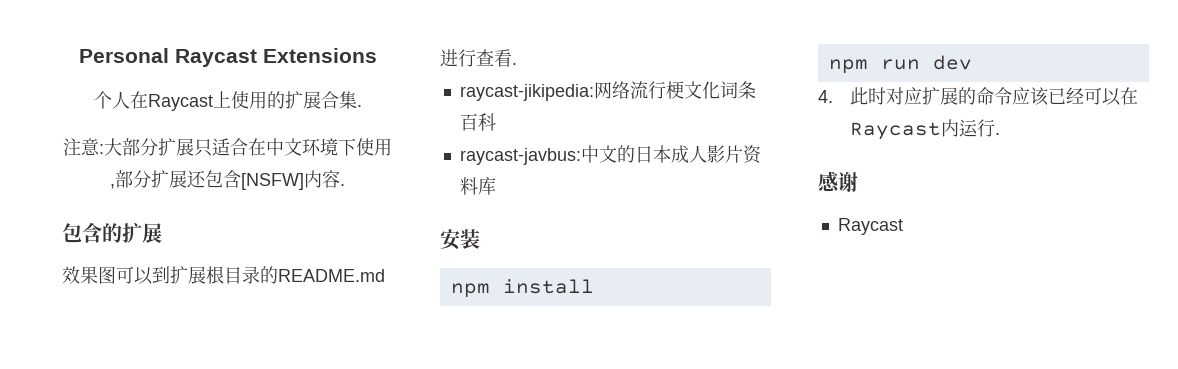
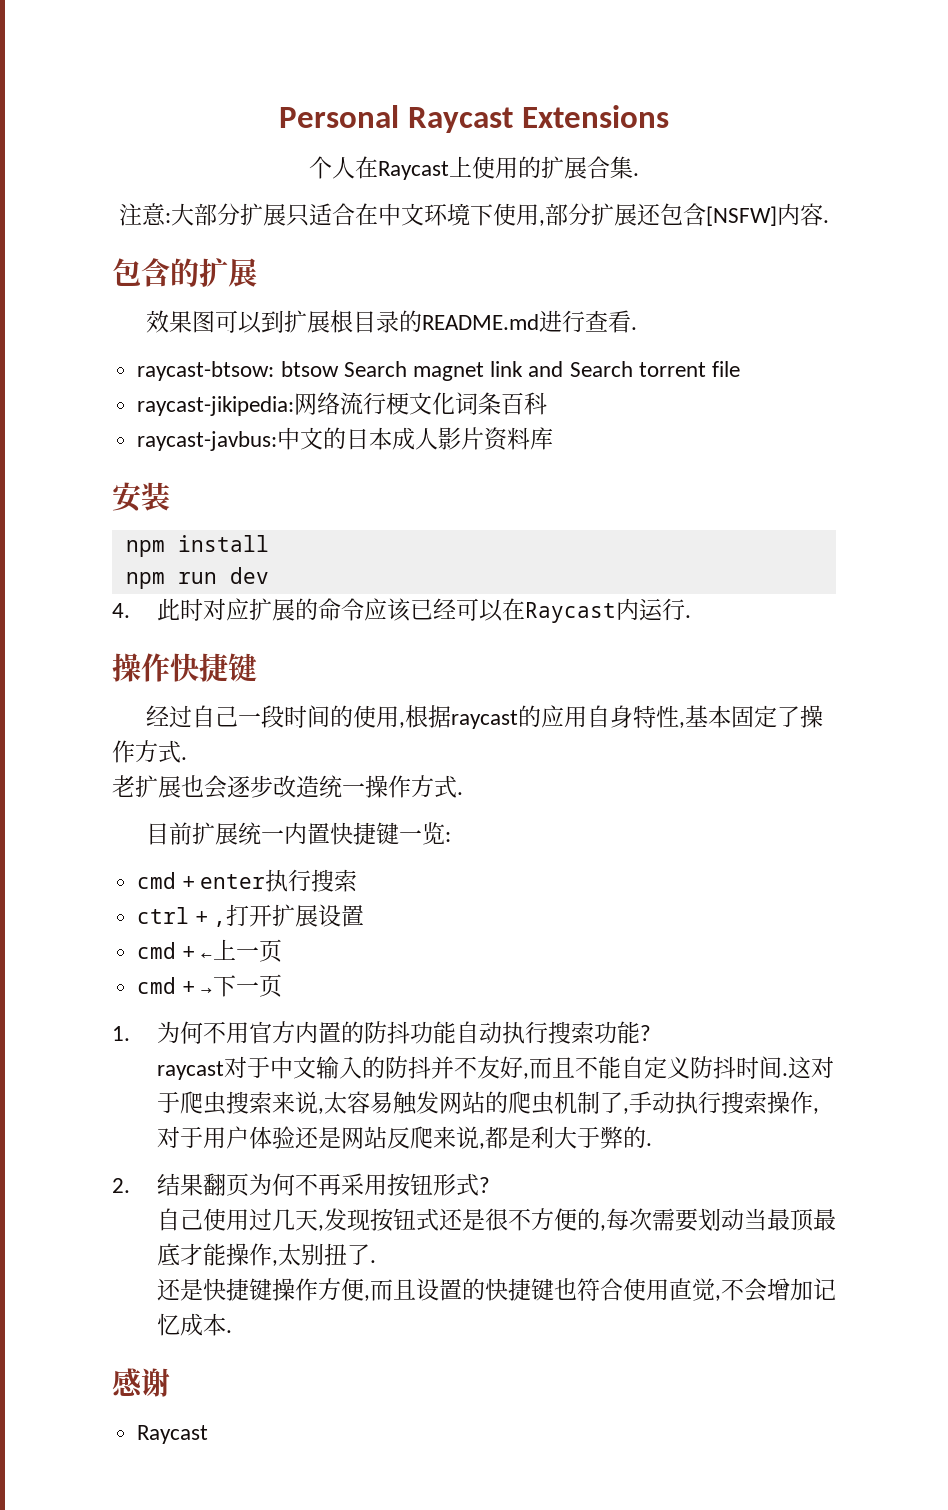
(517, 64) none -> [137,361,740,381] // raycast-btsow: btsow Search magnet link and Search torrent file
(1000, 134) none -> [112,653,257,682] [146,705,824,729] [112,740,187,763] [112,775,463,799] [146,822,452,845] [137,869,357,892] [137,904,364,927] [137,939,282,962] [137,974,282,997] [112,1021,651,1044] [156,1056,834,1080] [156,1091,819,1115] [156,1126,652,1149] [112,1173,490,1197] [156,1208,836,1232] [156,1243,376,1266] [156,1278,836,1302] [156,1313,232,1336] // 操作快捷键 // 经过自己一段时间的使用,根据raycast的应用自身特性,基本固定了操作方式. // 老扩展也会逐步改造统一操作方式. // 目前扩展统一内置快捷键一览: // cmd + enter执行搜索 // ctrl + ,打开扩展设置 // cmd + ←上一页 // cmd + →下一页 // 1.为何不用官方内置的防抖功能自动执行搜索功能? // raycast对于中文输入的防抖并不友好,而且不能自定义防抖时间.这对于爬虫搜索来说,太容易触发网站的爬虫机制了,手动执行搜索操作,对于用户体验还是网站反爬来说,都是利大于弊的. // 2.结果翻页为何不再采用按钮形式? // 自己使用过几天,发现按钮式还是很不方便的,每次需要划动当最顶最底才能操作,太别扭了. // 还是快捷键操作方便,而且设置的快捷键也符合使用直觉,不会增加记忆成本.

